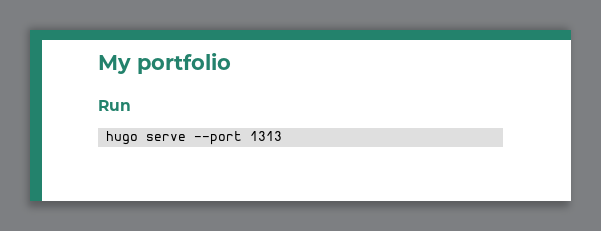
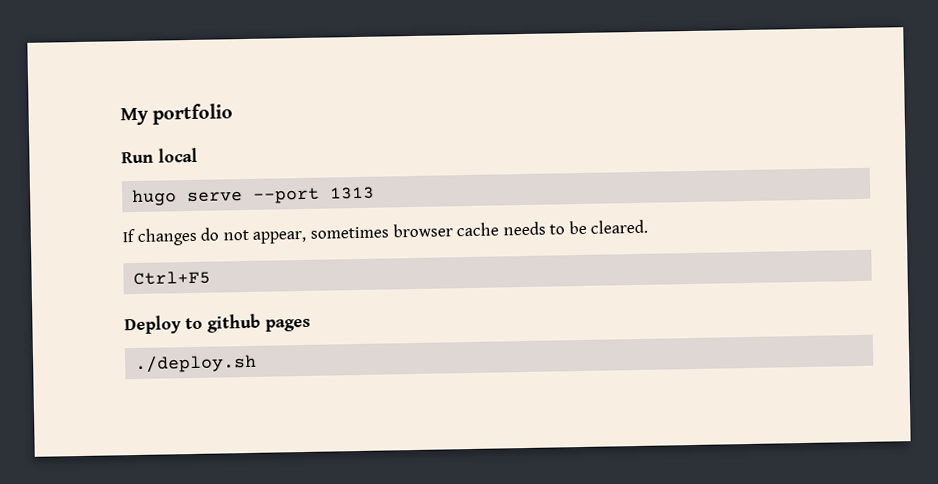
(131, 105) none -> [158,147,198,163] local
(283, 136) none -> [122,219,649,246] [133,270,212,286] [124,313,311,335] [134,353,258,374] // If changes do not appear, sometimes browser cache needs to be cleared. // Ctrl+F5 // Deploy to github pages // ./deploy.sh

